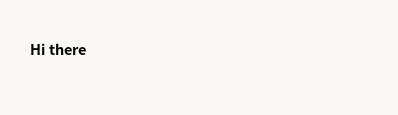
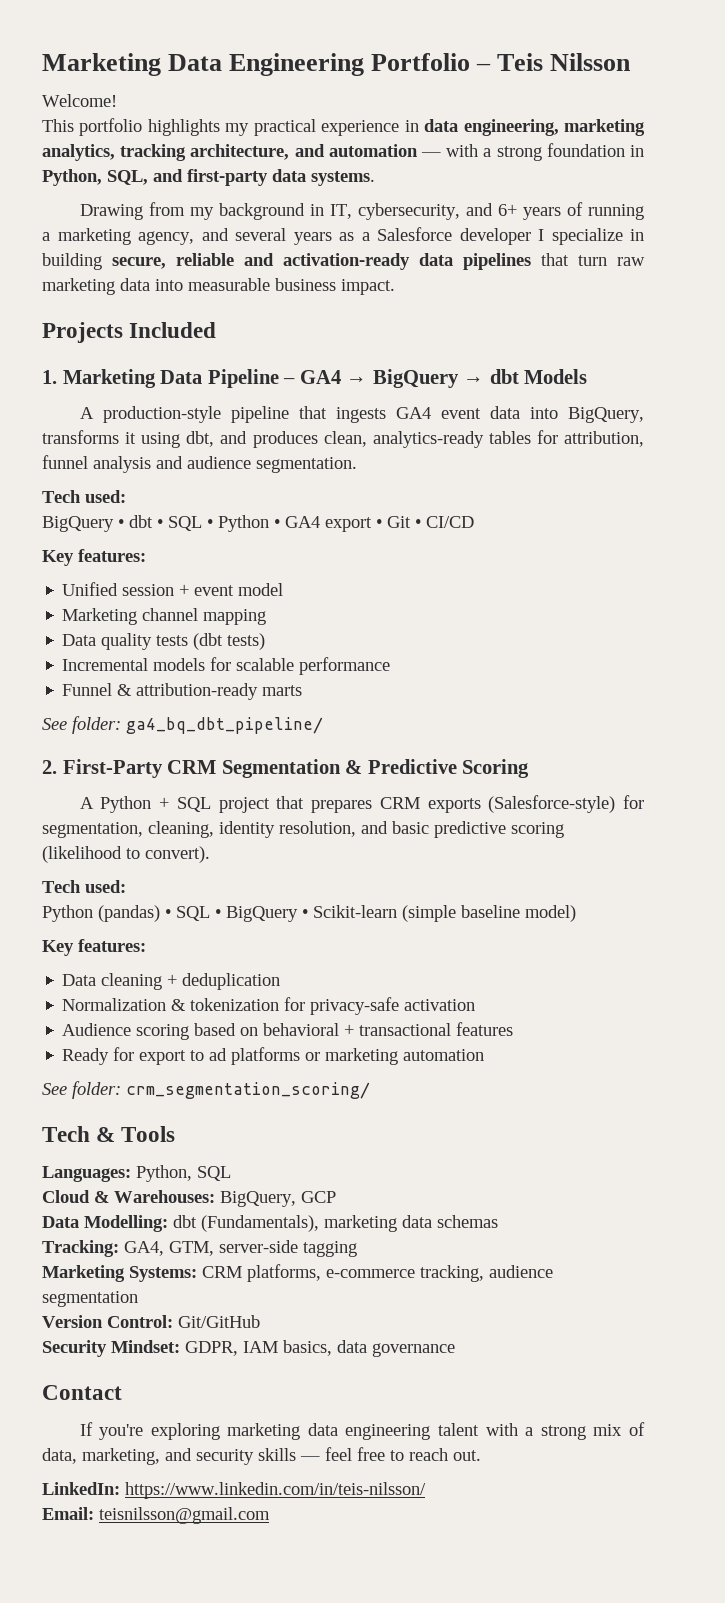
[30,43,86,55] Hi there -> [42,53,632,76] [42,94,117,107] [42,118,646,136] [42,143,644,161] [42,169,375,186] [79,202,645,220] [42,227,644,245] [42,253,645,270] [42,278,395,295] [42,322,217,343] [42,369,588,388] [79,406,644,423] [42,430,645,448] [42,455,357,473] [42,490,126,503] [42,515,474,532] [42,549,146,566] [62,582,284,596] [62,608,267,625] [62,633,266,650] [62,657,391,675] [62,683,303,700] [42,716,323,734] [42,759,530,778] [79,795,644,813] [42,821,564,838] [42,846,210,863] [42,880,126,893] [42,905,576,922] [42,939,146,956] [62,973,281,990] [62,997,476,1015] [62,1022,514,1040] [62,1047,485,1065] [42,1081,370,1099] [42,1126,176,1142] [42,1165,231,1182] [42,1190,336,1207] [42,1215,498,1232] [42,1240,357,1257] [42,1264,553,1282] [42,1291,138,1307] [42,1315,260,1328] [42,1340,455,1357] [42,1385,122,1400] [79,1422,646,1440] [42,1447,481,1465] [42,1482,426,1499] [42,1507,270,1524] Marketing Data Engineering Portfolio – Teis Nilsson // Welcome! // This portfolio highlights my practical experience in data engineering, marketing analytics, tracking architecture, and automation — with a strong foundation in Python, SQL, and first-party data systems. // Drawing from my background in IT, cybersecurity, and 6+ years of running a marketing agency, and several years as a Salesforce developer I specialize in building secure, reliable and activation-ready data pipelines that turn raw marketing data into measurable business impact. // Projects Included // 1. Marketing Data Pipeline – GA4 → BigQuery → dbt Models // A production-style pipeline that ingests GA4 event data into BigQuery, transforms it using dbt, and produces clean, analytics-ready tables for attribution, funnel analysis and audience segmentation. // Tech used: // BigQuery • dbt • SQL • Python • GA4 export • Git • CI/CD // Key features: // Unified session + event model // Marketing channel mapping // Data quality tests (dbt tests) // Incremental models for scalable performance // Funnel & attribution-ready marts // See folder: ga4_bq_dbt_pipeline/ // 2. First-Party CRM Segmentation & Predictive Scoring // A Python + SQL project that prepares CRM exports (Salesforce-style) for segmentation, cleaning, identity resolution, and basic predictive scoring (likelihood to convert). // Tech used: // Python (pandas) • SQL • BigQuery • Scikit-learn (simple baseline model) // Key features: // Data cleaning + deduplication // Normalization & tokenization for privacy-safe activation // Audience scoring based on behavioral + transactional features // Ready for export to ad platforms or marketing automation // See folder: crm_segmentation_scoring/ // Tech & Tools // Languages: Python, SQL // Cloud & Warehouses: BigQuery, GCP // Data Modelling: dbt (Fundamentals), marketing data schemas // Tracking: GA4, GTM, server-side tagging // Marketing Systems: CRM platforms, e-commerce tracking, audience segmentation // Version Control: Git/GitHub // Security Mindset: GDPR, IAM basics, data governance // Contact // If you're exploring marketing data engineering talent with a strong mix of data, marketing, and security skills — feel free to reach out. // LinkedIn: https://www.linkedin.com/in/teis-nilsson/ // Email: teisnilsson@gmail.com

